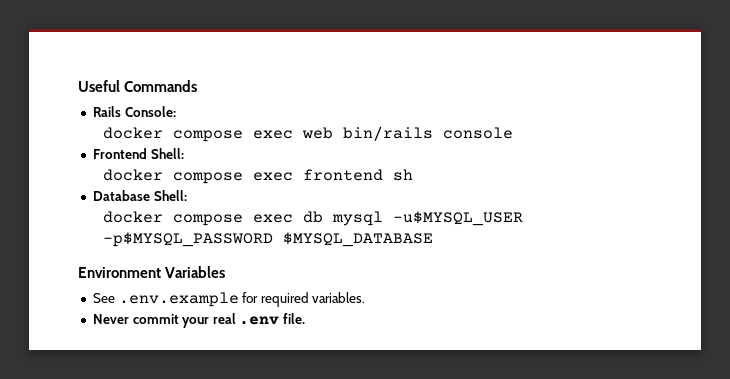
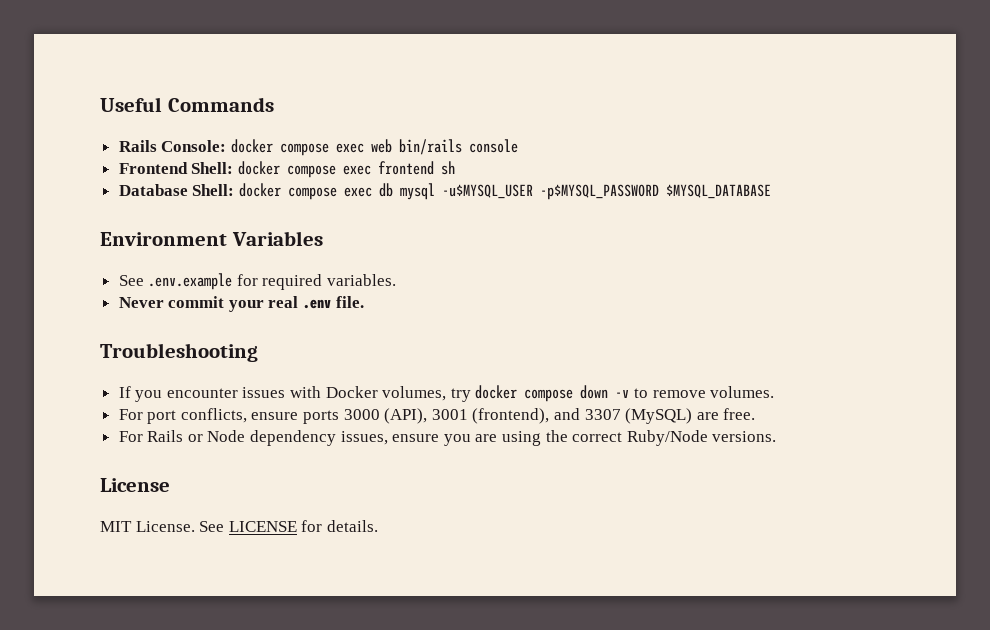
(176, 111) // -> (227, 146) none
(184, 153) // -> (234, 168) none
(187, 195) // -> (235, 190) none
(306, 318) none -> [100,343,258,362] [118,385,775,402] [118,408,756,424] [118,430,777,446] [100,478,170,492] [100,520,378,532] // Troubleshooting // If you encounter issues with Docker volumes, try docker compose down -v to remove volumes. // For port conflicts, ensure ports 3000 (API), 3001 (frontend), and 3307 (MySQL) are free. // For Rails or Node dependency issues, ensure you are using the correct Ruby/Node versions. // License // MIT License. See LICENSE for details.

